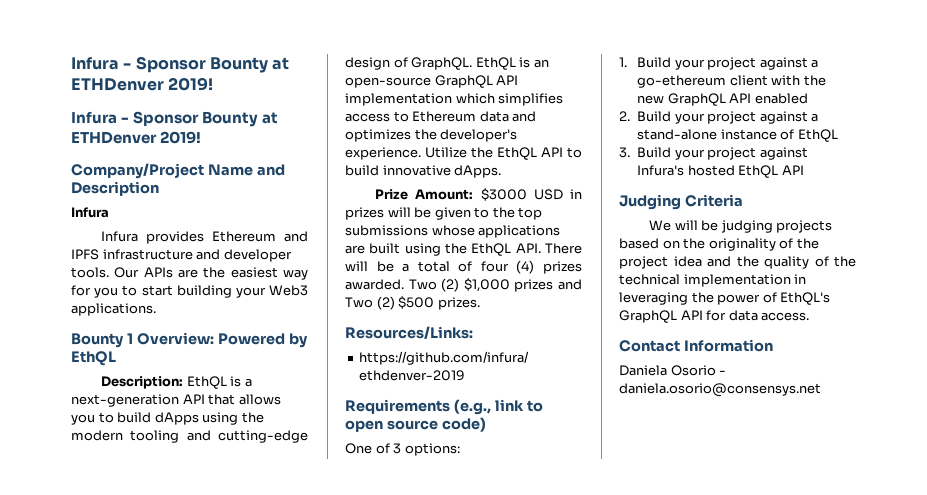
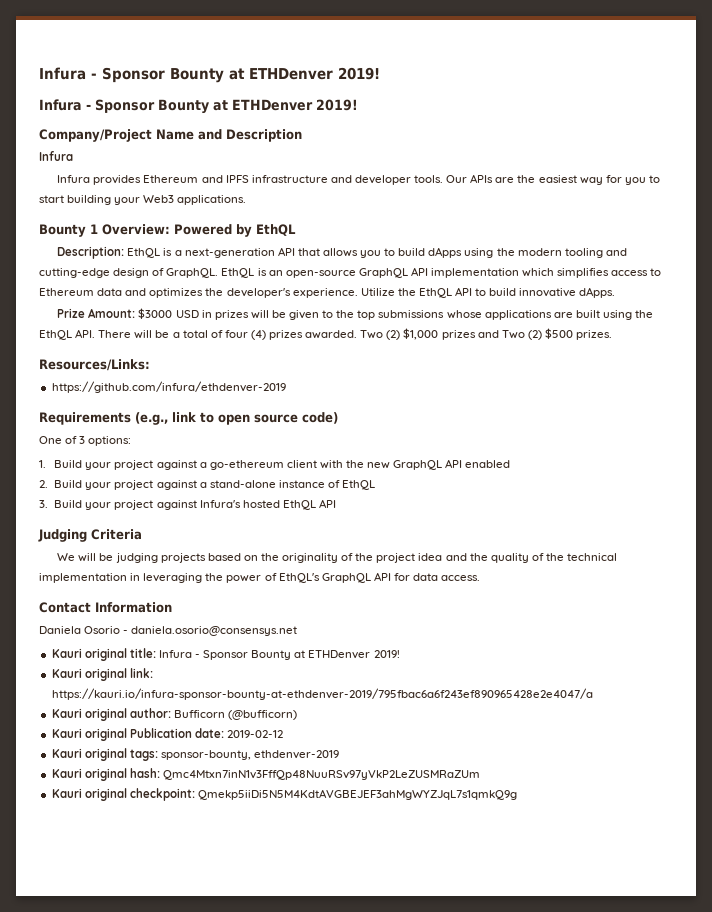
(821, 390) none -> [51,648,400,661] [51,668,153,681] [51,688,593,700] [51,708,298,721] [51,728,284,741] [51,748,340,761] [51,768,480,781] [51,788,517,801] // Kauri original title: Infura - Sponsor Bounty at ETHDenver 2019! // Kauri original link: https://kauri.io/infura-sponsor-bounty-at-ethdenver-2019/795fbac6a6f243ef890965428e2e4047/a // Kauri original author: Bufficorn (@bufficorn) // Kauri original Publication date: 2019-02-12 // Kauri original tags: sponsor-bounty, ethdenver-2019 // Kauri original hash: Qmc4Mtxn7inN1v3FffQp48NuuRSv97yVkP2LeZUSMRaZUm // Kauri original checkpoint: Qmekp5iiDi5N5M4KdtAVGBEJEF3ahMgWYZJqL7s1qmkQ9g

